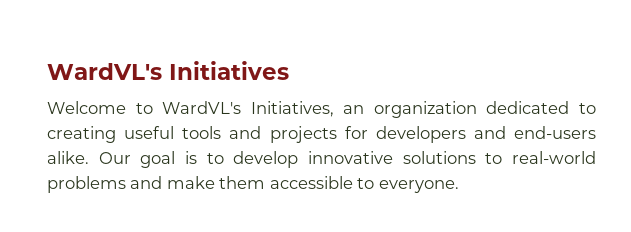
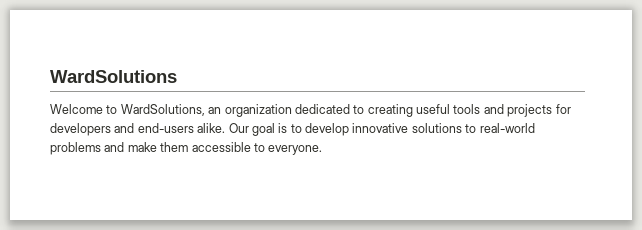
[47,61,289,80] WardVL's Initiatives -> [50,70,177,83] WardSolutions
[162,101,334,117] WardVL's Initiatives, -> [120,104,205,116] WardSolutions,

